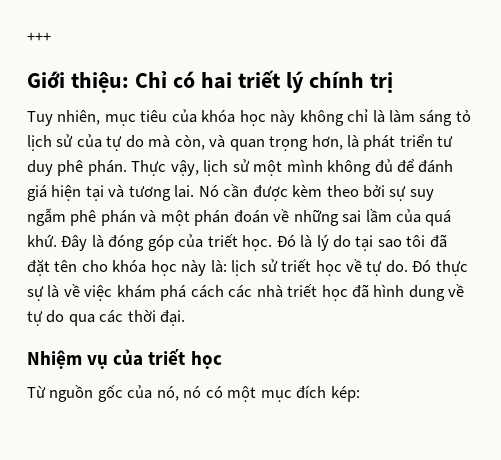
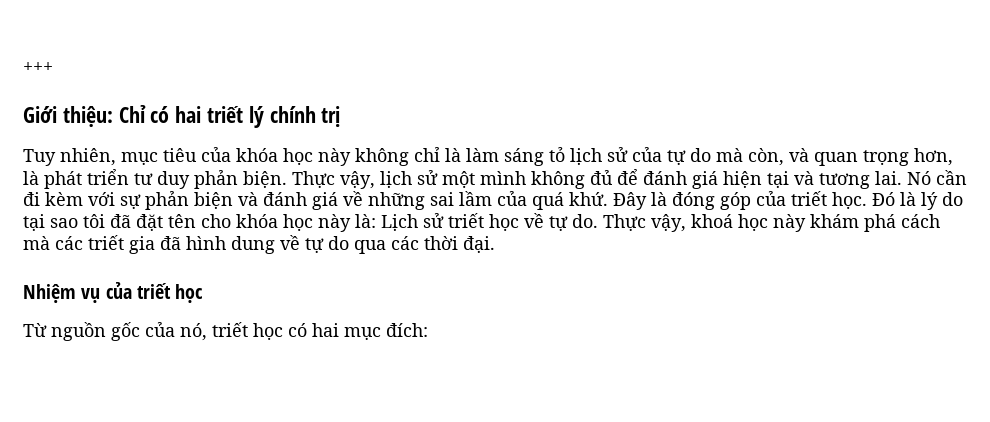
[57,160,127,176] phê phán. -> [194,170,287,189] phản biện.
[252,185,434,201] [27,208,269,226] được kèm theo bởi sự suy ngẫm phê phán và một phán đoán -> [23,191,338,210] đi kèm với sự phản biện và đánh giá
[231,260,257,276] lịch -> [381,214,418,231] Lịch
[412,260,468,276] [27,284,348,301] Đó thực sự là về việc khám phá cách các nhà triết học -> [603,214,940,232] [23,235,155,254] Thực vậy, khoá học này khám phá cách mà các triết gia
[183,385,360,402] nó có một mục đích kép: -> [212,322,428,340] triết học có hai mục đích:

